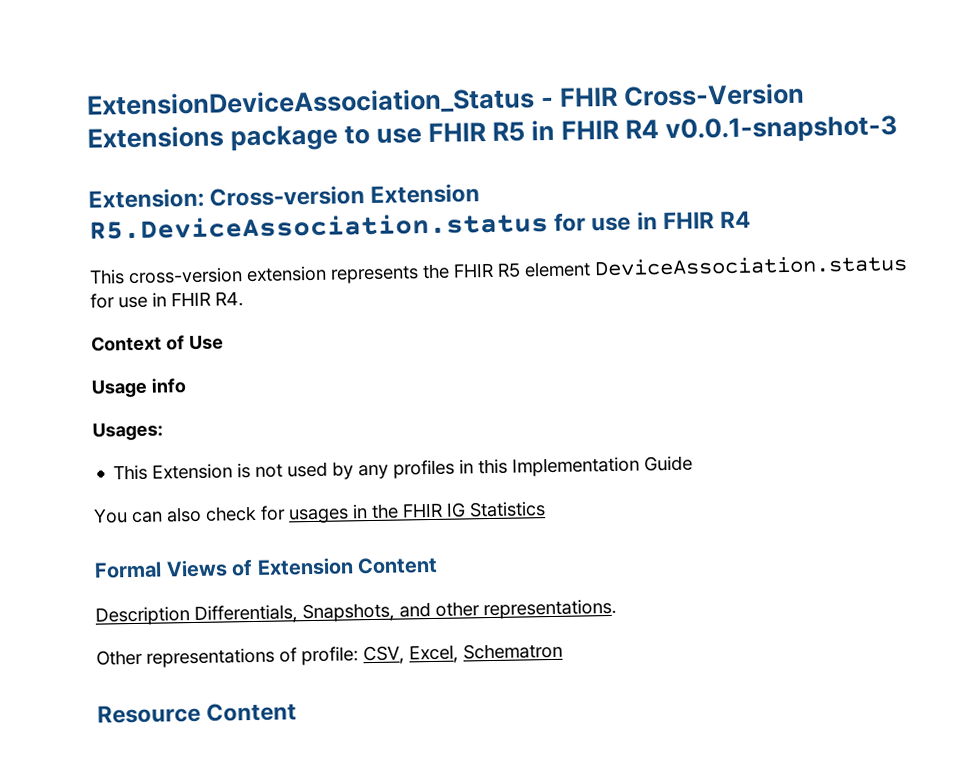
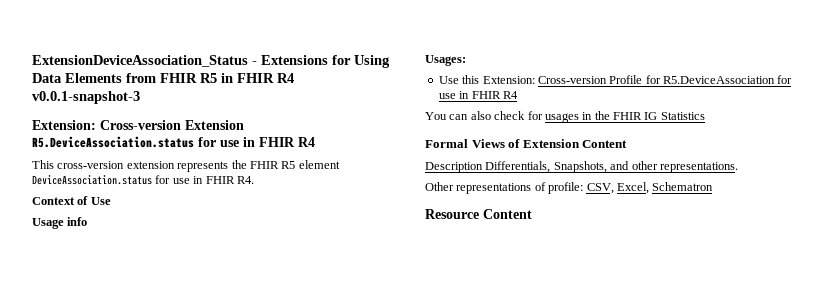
[559,82,806,107] [87,124,423,152] FHIR Cross-Version Extensions package to use -> [261,55,390,68] [32,73,156,83] Extensions for Using Data Elements from
[113,455,694,481] This Extension is not used by any profiles in this Implementation Guide -> [438,75,793,84] [438,91,518,99] Use this Extension: Cross-version Profile for R5.DeviceAssociation for use in FHIR R4

